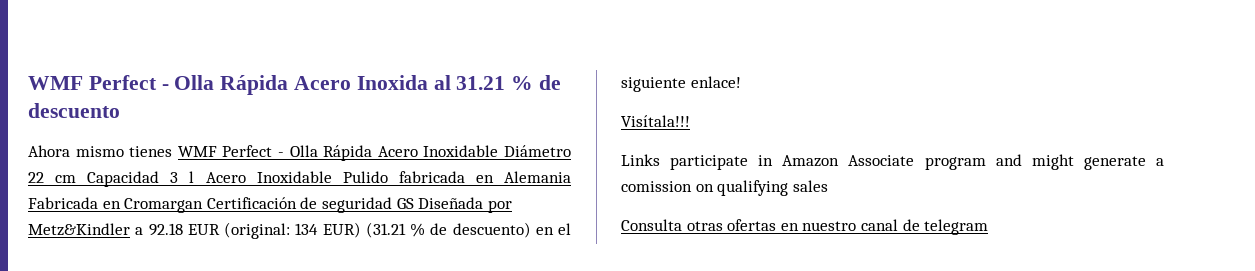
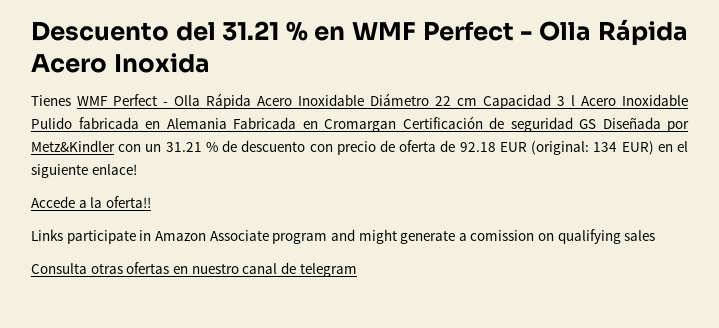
(28, 83) none -> [31,21,346,41] Descuento del 31.21 % en
[433,75,562,90] [28,103,120,118] [28,145,173,157] al 31.21 % de descuento // Ahora mismo tienes -> [31,95,71,106] // Tienes
[135,227,144,235] a -> [118,140,456,155] con un 31.21 % de descuento con precio de oferta de
[365,222,531,238] (31.21 % de descuento) -> (654, 148) none
[621,115,690,127] Visítala!!! -> [31,196,151,208] Accede a la oferta!!

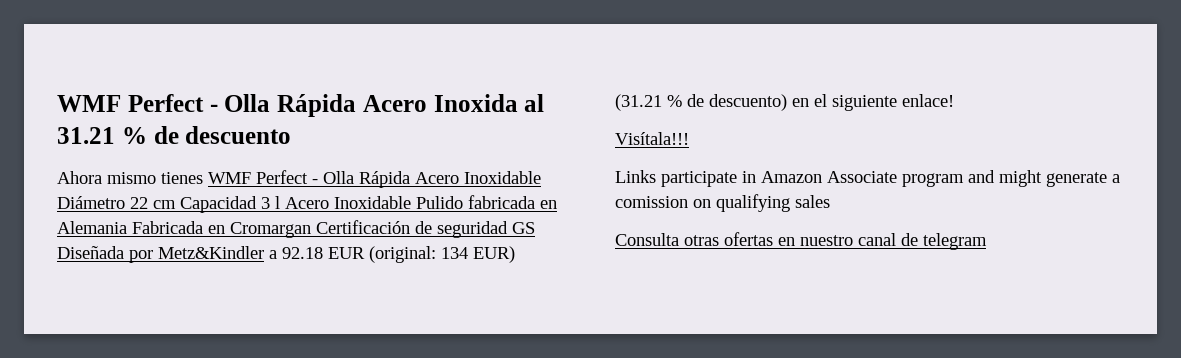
[31,21,346,41] Descuento del 31.21 % en -> (57, 103) none
[31,95,71,106] // Tienes -> [524,94,545,112] [57,126,292,144] [57,171,203,184] al 31.21 % de descuento // Ahora mismo tienes
[118,140,456,155] con un 31.21 % de descuento con precio de oferta de -> [269,250,277,259] a
(654, 148) none -> [615,94,787,111] (31.21 % de descuento)
[31,196,151,208] Accede a la oferta!! -> [615,132,689,145] Visítala!!!

